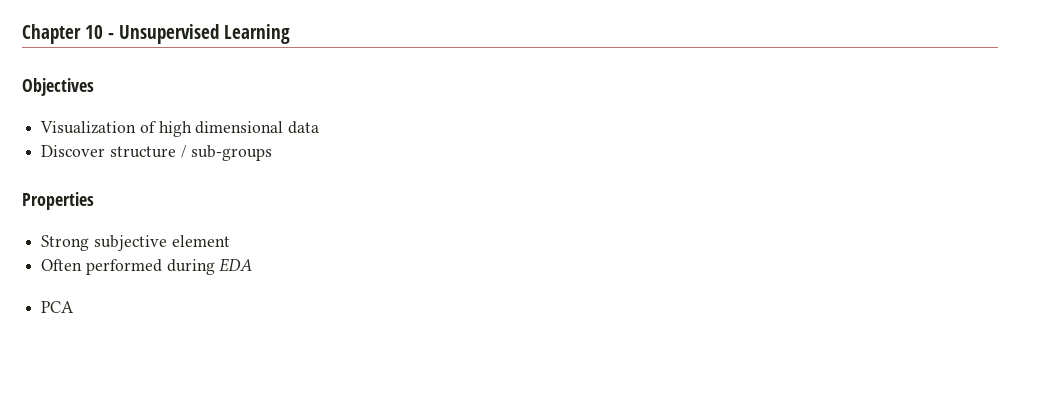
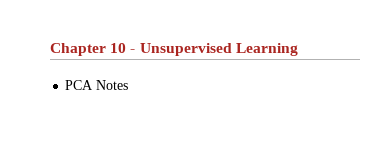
[22,78,94,96] [40,121,320,137] [41,145,273,161] [22,192,94,210] [41,235,230,251] [41,258,253,275] // Objectives // Visualization of high dimensional data // Discover structure / sub-groups // Properties // Strong subjective element // Often performed during EDA -> (298, 49) none
(75, 307) none -> [96,80,129,90] Notes

